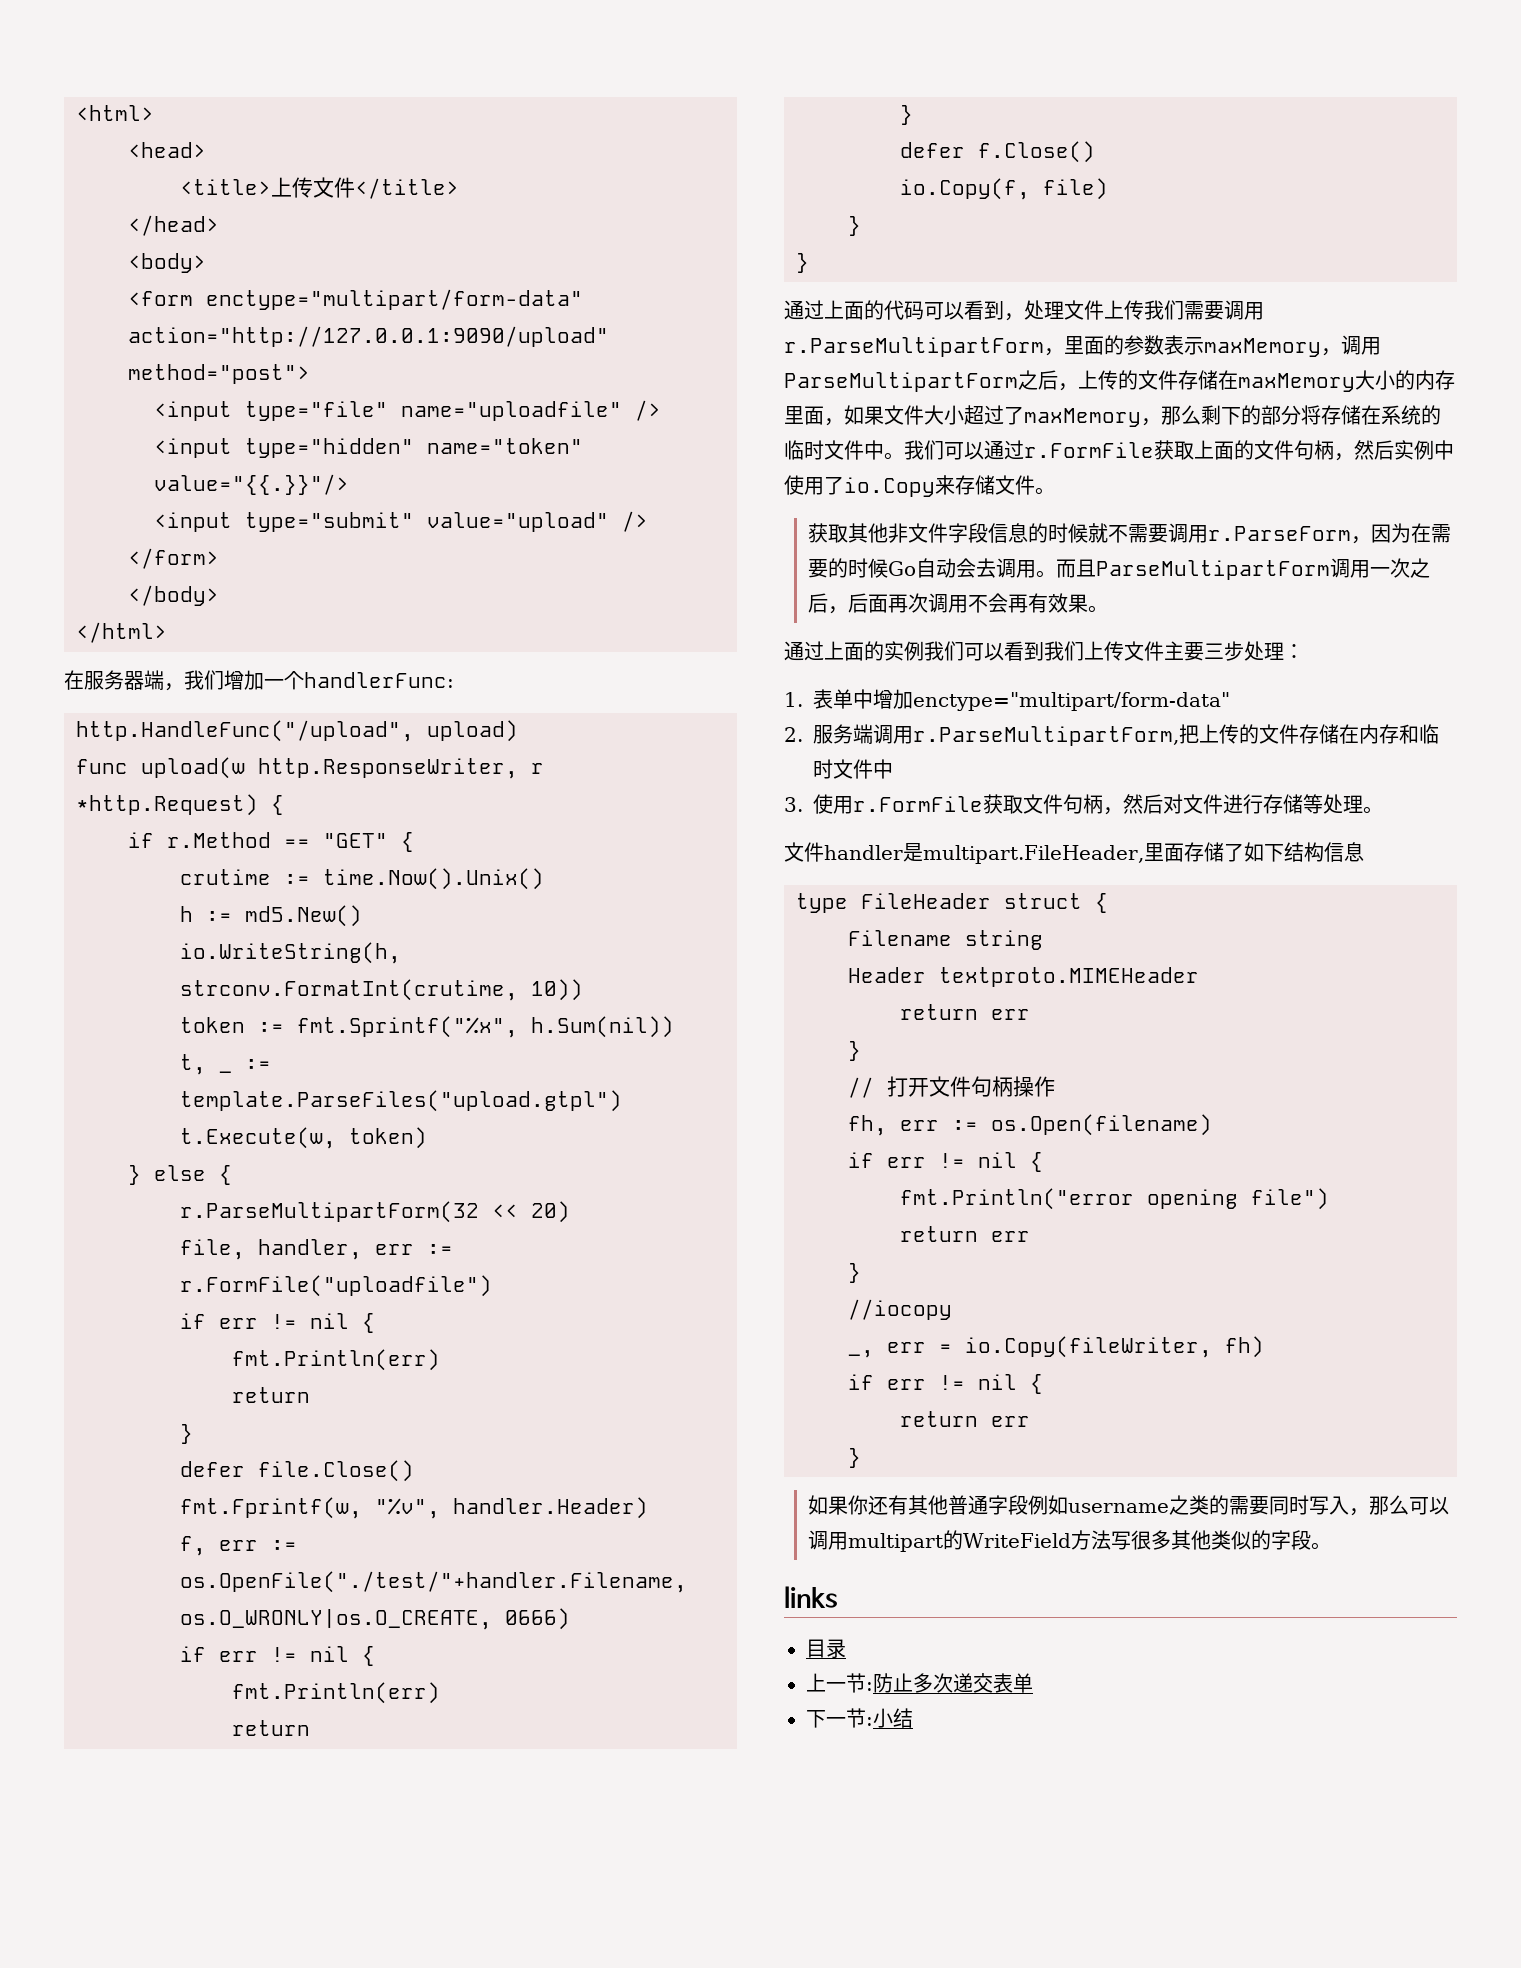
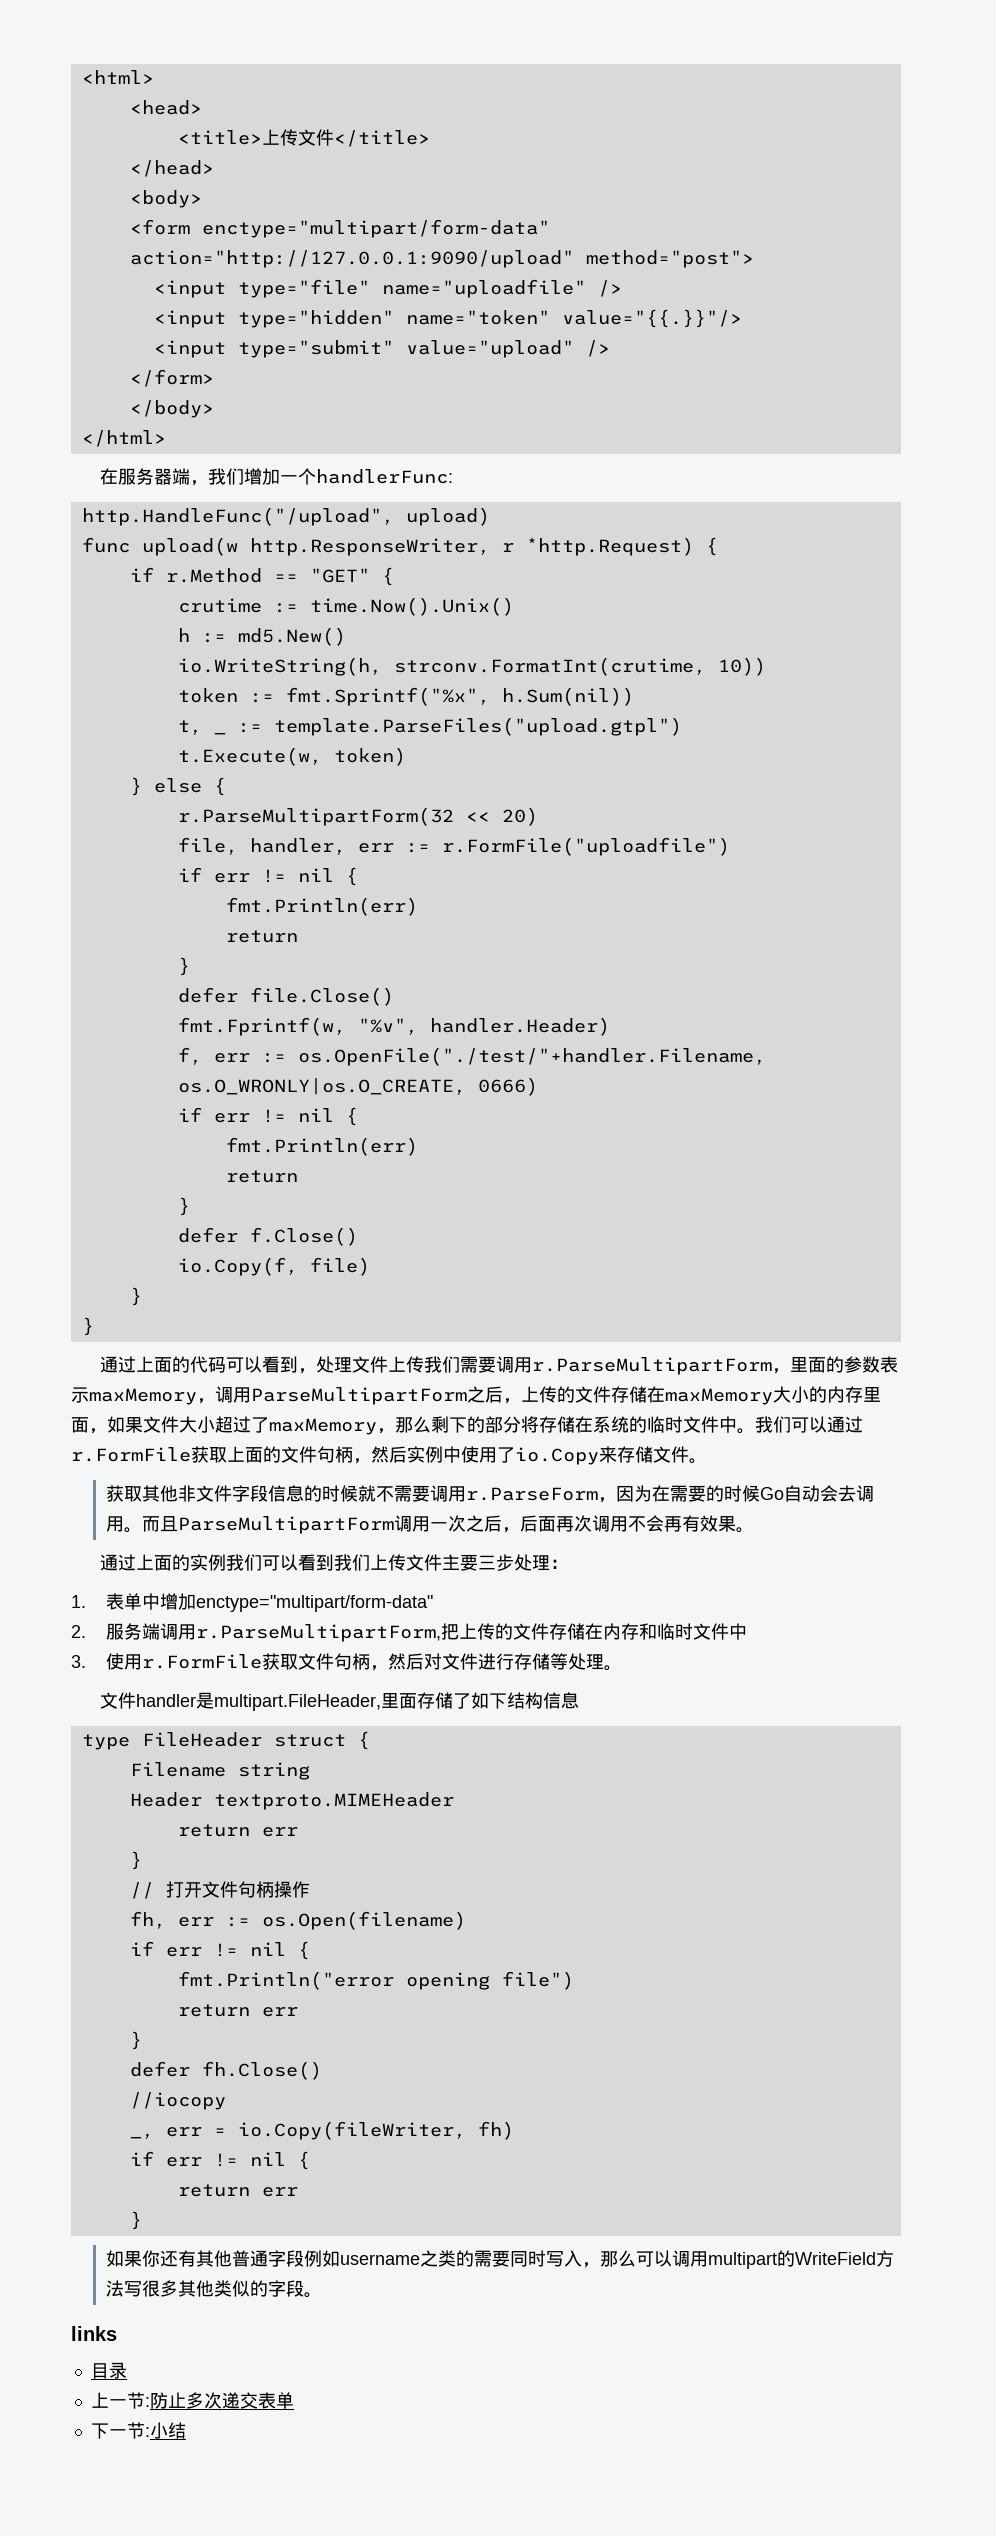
(861, 1273) none -> [129,2061,322,2080] // defer fh.Close()

